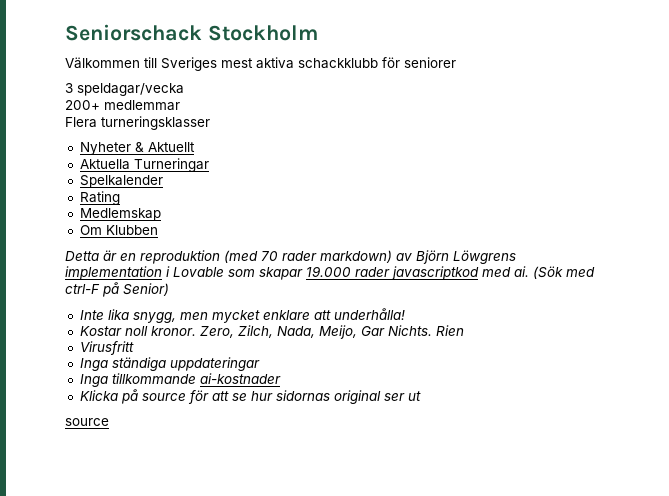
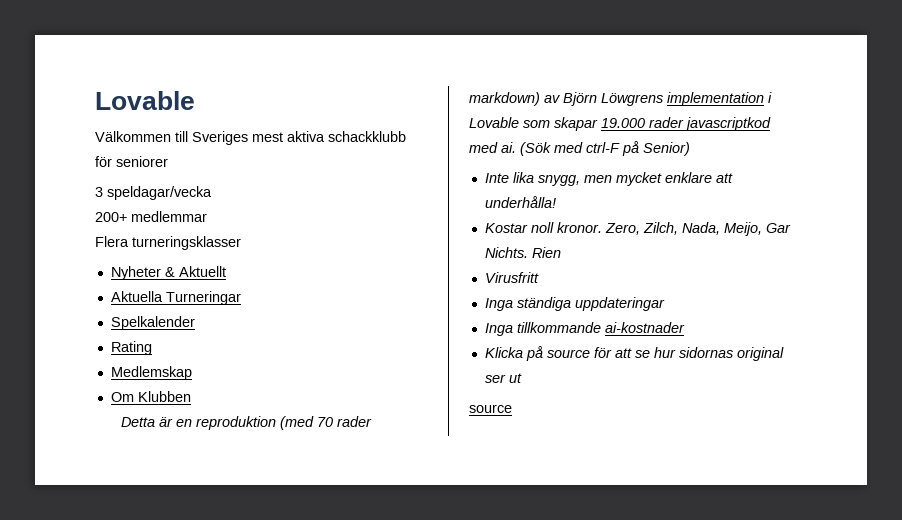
[65,24,318,41] Seniorschack Stockholm -> [95,91,195,110] Lovable

